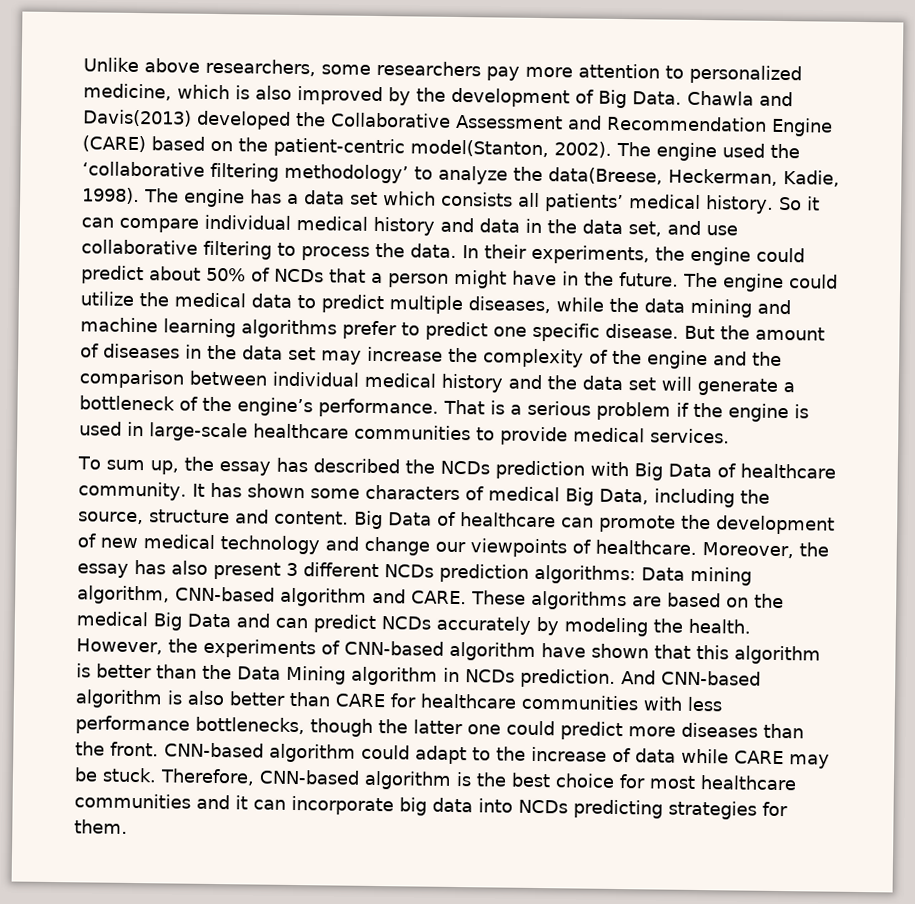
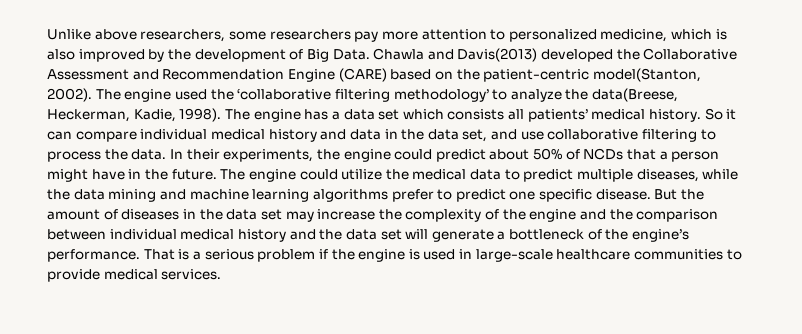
[77,456,836,481] [78,481,770,508] [78,509,835,535] [77,533,829,559] [77,560,752,586] [77,585,784,611] [76,611,751,637] [76,638,821,665] [76,663,761,688] [75,689,722,712] [75,715,804,741] [75,741,830,769] [74,767,797,791] [74,793,788,820] [74,819,128,834] // To sum up, the essay has described the NCDs prediction with Big Data of healthcare community. It has shown some characters of medical Big Data, including the source, structure and content. Big Data of healthcare can promote the development of new medical technology and change our viewpoints of healthcare. Moreover, the essay has also present 3 different NCDs prediction algorithms: Data mining algorithm, CNN-based algorithm and CARE. These algorithms are based on the medical Big Data and can predict NCDs accurately by modeling the health. However, the experiments of CNN-based algorithm have shown that this algorithm is better than the Data Mining algorithm in NCDs prediction. And CNN-based algorithm is also better than CARE for healthcare communities with less performance bottlenecks, though the latter one could predict more diseases than the front. CNN-based algorithm could adapt to the increase of data while CARE may be stuck. Therefore, CNN-based algorithm is the best choice for most healthcare communities and it can incorporate big data into NCDs predicting strategies for them. -> (222, 274) none

